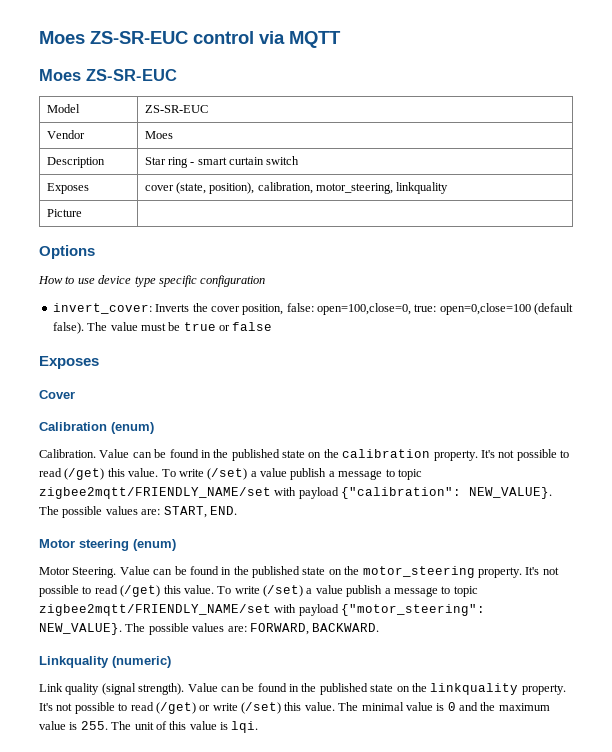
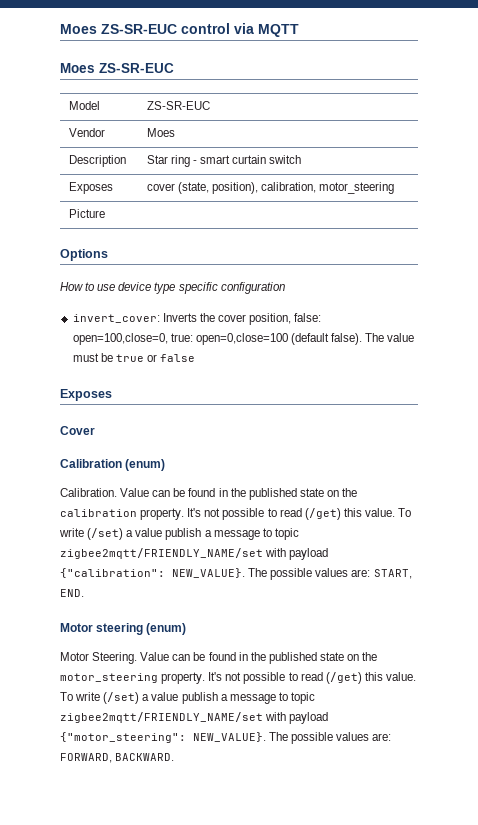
[316,182,449,194] motor_steering, linkquality -> [319,182,395,194] motor_steering
[39,656,171,668] [39,683,566,695] [39,702,550,714] [39,721,259,733] // Linkquality (numeric) // Link quality (signal strength). Value can be found in the published state on the linkquality property. It's not possible to read (/get) or write (/set) this value. The minimal value is 0 and the maximum value is 255. The unit of this value is lqi. -> (175, 757) none

